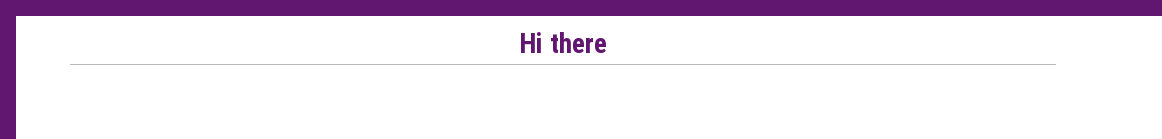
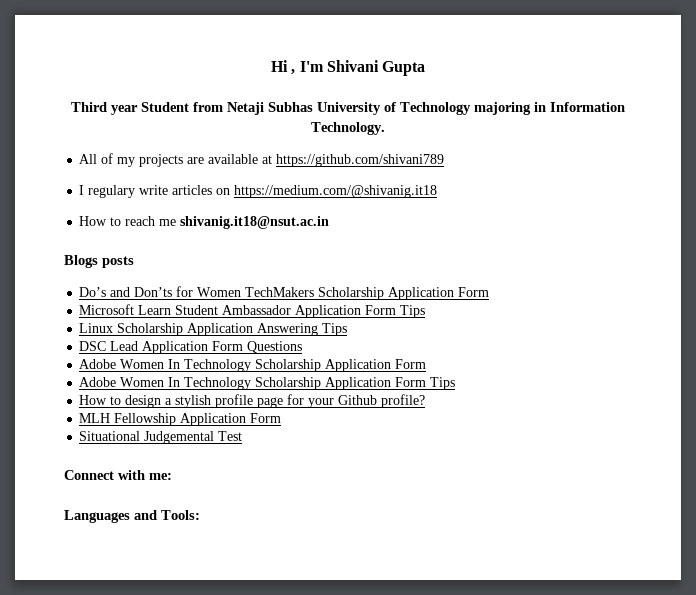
[549,32,607,53] there -> [291,60,426,76] [71,102,625,115] [311,122,385,135] [79,153,445,167] [79,185,438,198] [79,216,330,229] [64,255,134,268] [79,286,490,300] [79,304,426,318] [79,323,348,336] [79,341,303,354] [79,359,427,372] [79,377,456,390] [79,394,426,408] [79,413,282,426] [79,431,243,444] [64,470,172,480] [64,510,200,523] , I'm Shivani Gupta // Third year Student from Netaji Subhas University of Technology majoring in Information Technology. // All of my projects are available at https://github.com/shivani789 // I regulary write articles on https://medium.com/@shivanig.it18 // How to reach me shivanig.it18@nsut.ac.in // Blogs posts // Do’s and Don’ts for Women TechMakers Scholarship Application Form // Microsoft Learn Student Ambassador Application Form Tips // Linux Scholarship Application Answering Tips // DSC Lead Application Form Questions // Adobe Women In Technology Scholarship Application Form // Adobe Women In Technology Scholarship Application Form Tips // How to design a stylish profile page for your Github profile? // MLH Fellowship Application Form // Situational Judgemental Test // Connect with me: // Languages and Tools:

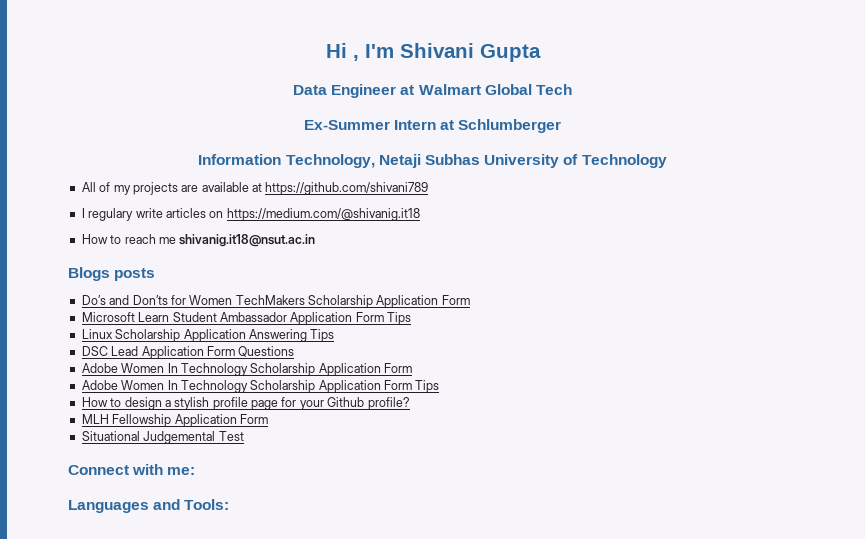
[71,102,223,115] Third year Student from -> [293,84,572,98] [303,119,562,133] [198,154,375,168] Data Engineer at Walmart Global Tech // Ex-Summer Intern at Schlumberger // Information Technology,
[474,102,625,115] [311,122,385,135] majoring in Information Technology. -> (667, 161) none

